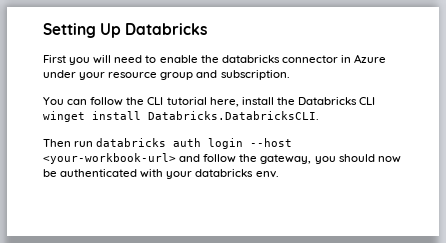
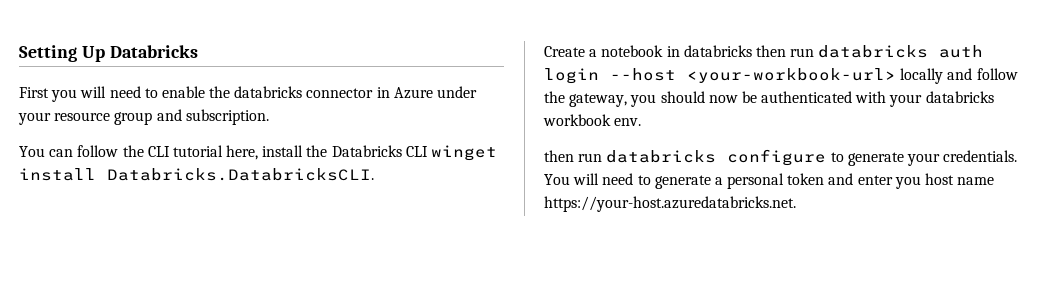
[43,139,71,147] Then -> [544,45,786,57] Create a notebook in databricks then
(176, 158) none -> [900,68,944,84] locally
(254, 173) none -> [543,114,611,126] workbook
(279, 174) none -> [544,149,1018,166] [544,173,995,189] [544,196,796,212] // then run databricks configure to generate your credentials. You will need to generate a personal token and enter you host name https://your-host.azuredatabricks.net.

